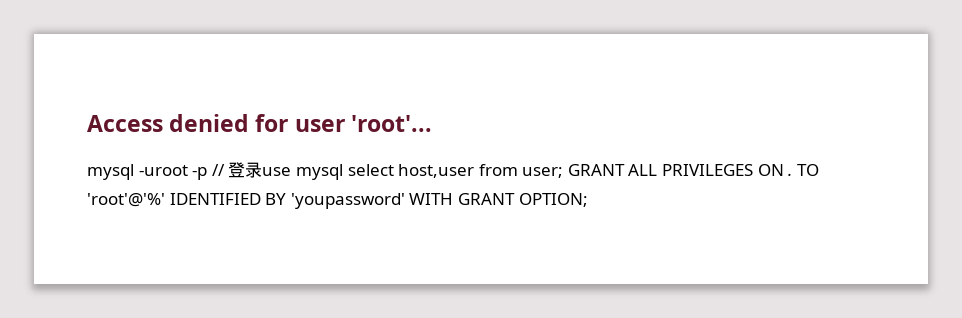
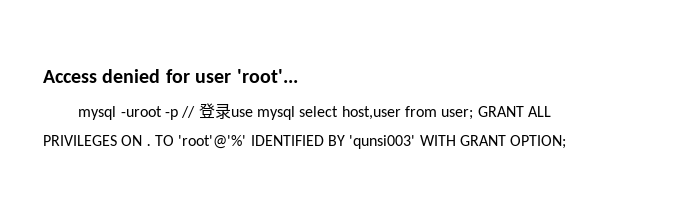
[290,193,405,209] 'youpassword' -> [349,135,416,149] 'qunsi003'

